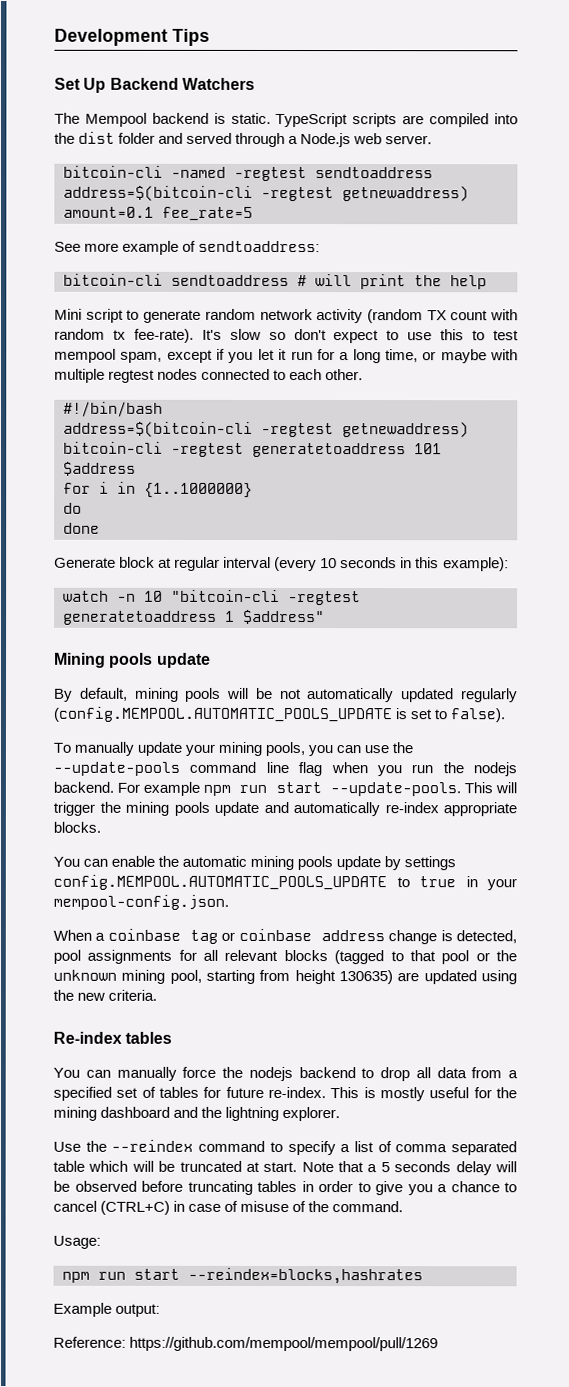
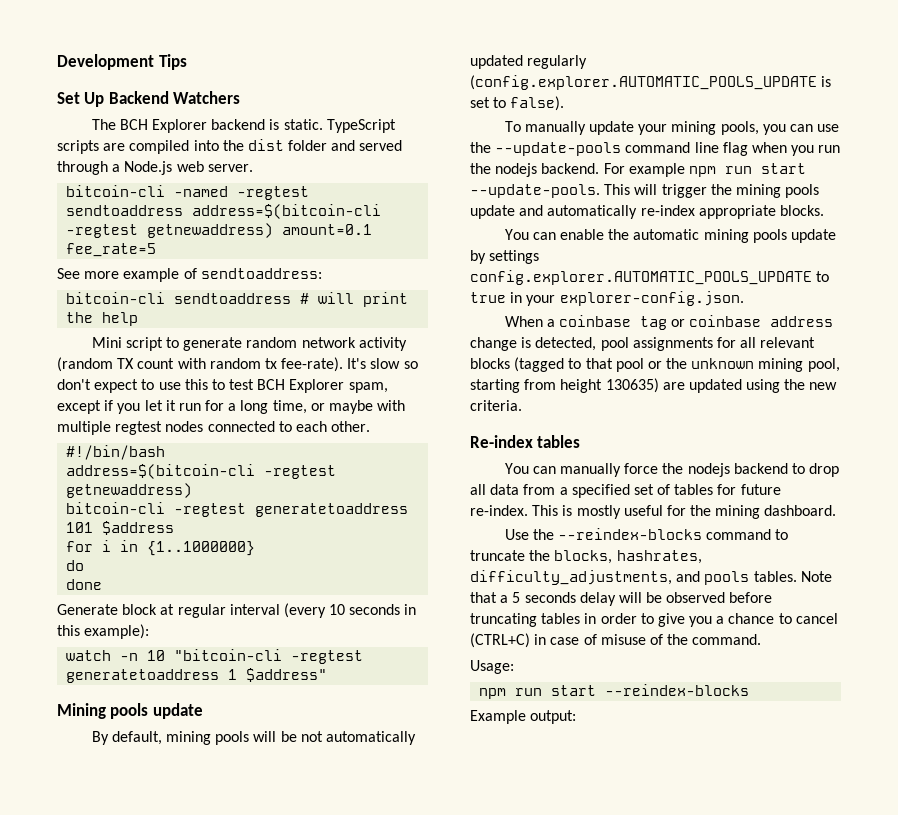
[84,112,147,127] Mempool -> [119,119,208,133] BCH Explorer
[54,348,116,363] mempool -> [257,379,345,393] BCH Explorer
[53,706,392,723] (config.MEMPOOL.AUTOMATIC_POOLS_UPDATE -> [470,75,817,90] (config.explorer.AUTOMATIC_POOLS_UPDATE
[53,874,387,891] config.MEMPOOL.AUTOMATIC_POOLS_UPDATE -> [470,270,812,285] config.explorer.AUTOMATIC_POOLS_UPDATE
[53,894,229,910] mempool-config.json. -> [559,291,744,306] explorer-config.json.
[100,1106,341,1122] dashboard and the lightning explorer. -> [764,505,837,516] dashboard.
[111,1139,194,1152] --reindex -> [558,528,703,540] --reindex-blocks
[287,1141,517,1156] [53,1160,298,1173] specify a list of comma separated table which will be truncated at start. -> [470,550,702,564] [470,570,797,585] truncate the blocks, hashrates, difficulty_adjustments, and pools tables.
[188,1267,423,1285] --reindex=blocks,hashrates -> [605,684,750,696] --reindex-blocks
[53,1336,439,1352] // Reference: https://github.com/mempool/mempool/pull/1269 -> (577, 717) none

